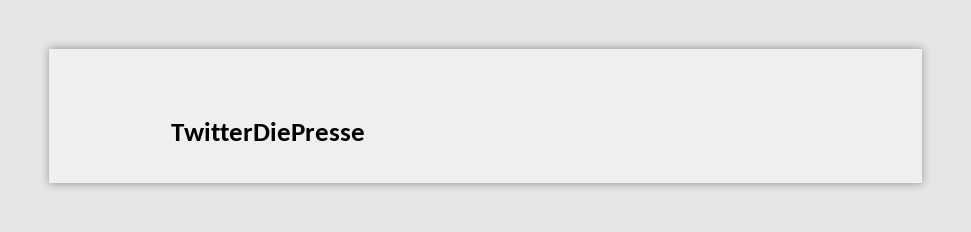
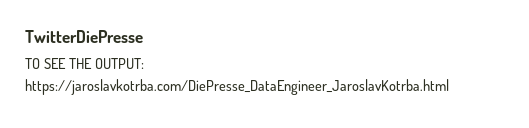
(365, 131) none -> [25,58,144,69] [25,79,449,95] // TO SEE THE OUTPUT: https://jaroslavkotrba.com/DiePresse_DataEngineer_JaroslavKotrba.html

